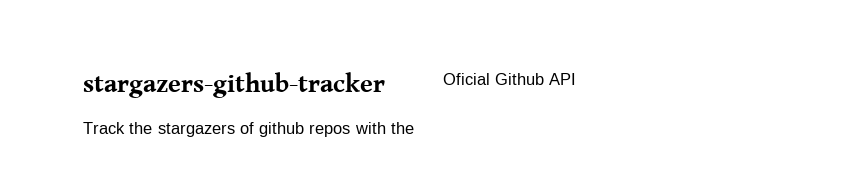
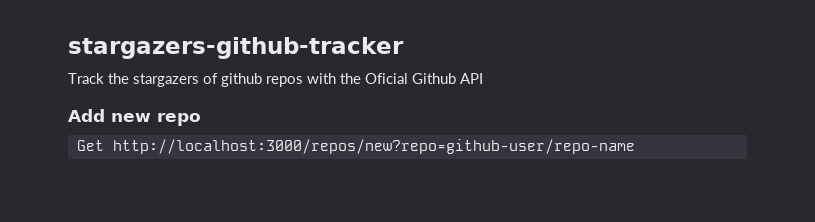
(576, 79) none -> [68,109,201,126] [76,139,635,154] // Add new repo // Get http://localhost:3000/repos/new?repo=github-user/repo-name

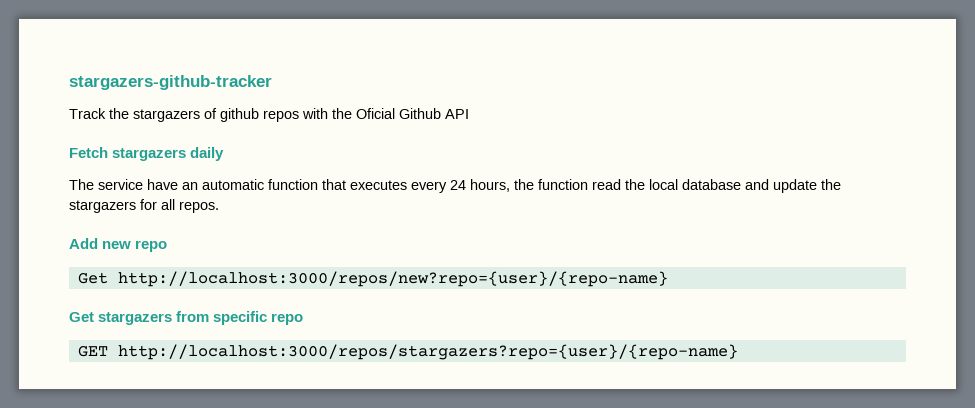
[68,109,201,126] [76,139,635,154] Add new repo // Get http://localhost:3000/repos/new?repo=github-user/repo-name -> [69,147,225,161] [69,179,841,193] [69,199,219,213] [69,238,168,252] [77,271,668,287] [69,311,304,325] [77,344,738,360] Fetch stargazers daily // The service have an automatic function that executes every 24 hours, the function read the local database and update the stargazers for all repos. // Add new repo // Get http://localhost:3000/repos/new?repo={user}/{repo-name} // Get stargazers from specific repo // GET http://localhost:3000/repos/stargazers?repo={user}/{repo-name}

